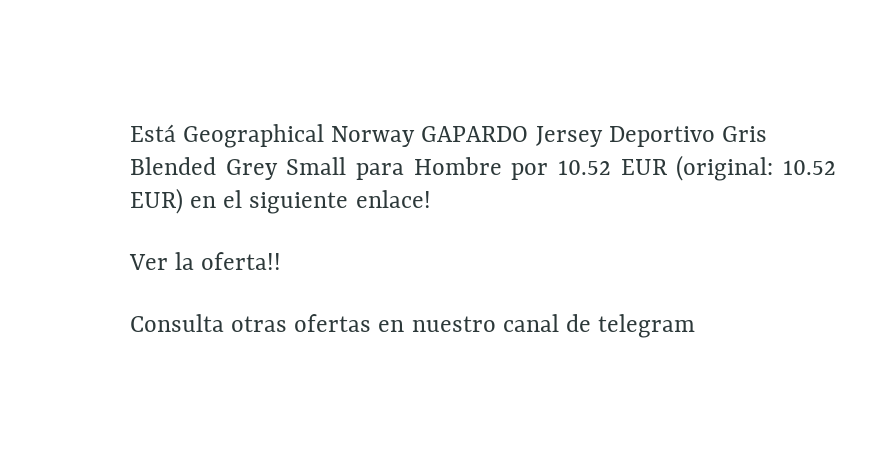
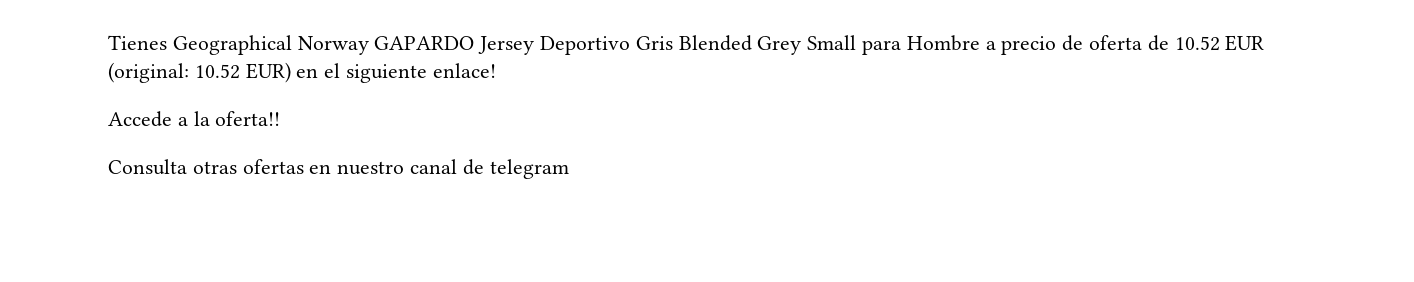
[130,124,176,142] Está -> [108,35,167,50] Tienes
[511,163,549,180] por -> [985,35,1169,55] a precio de oferta de
[129,254,168,270] Ver -> [108,111,188,127] Accede a

